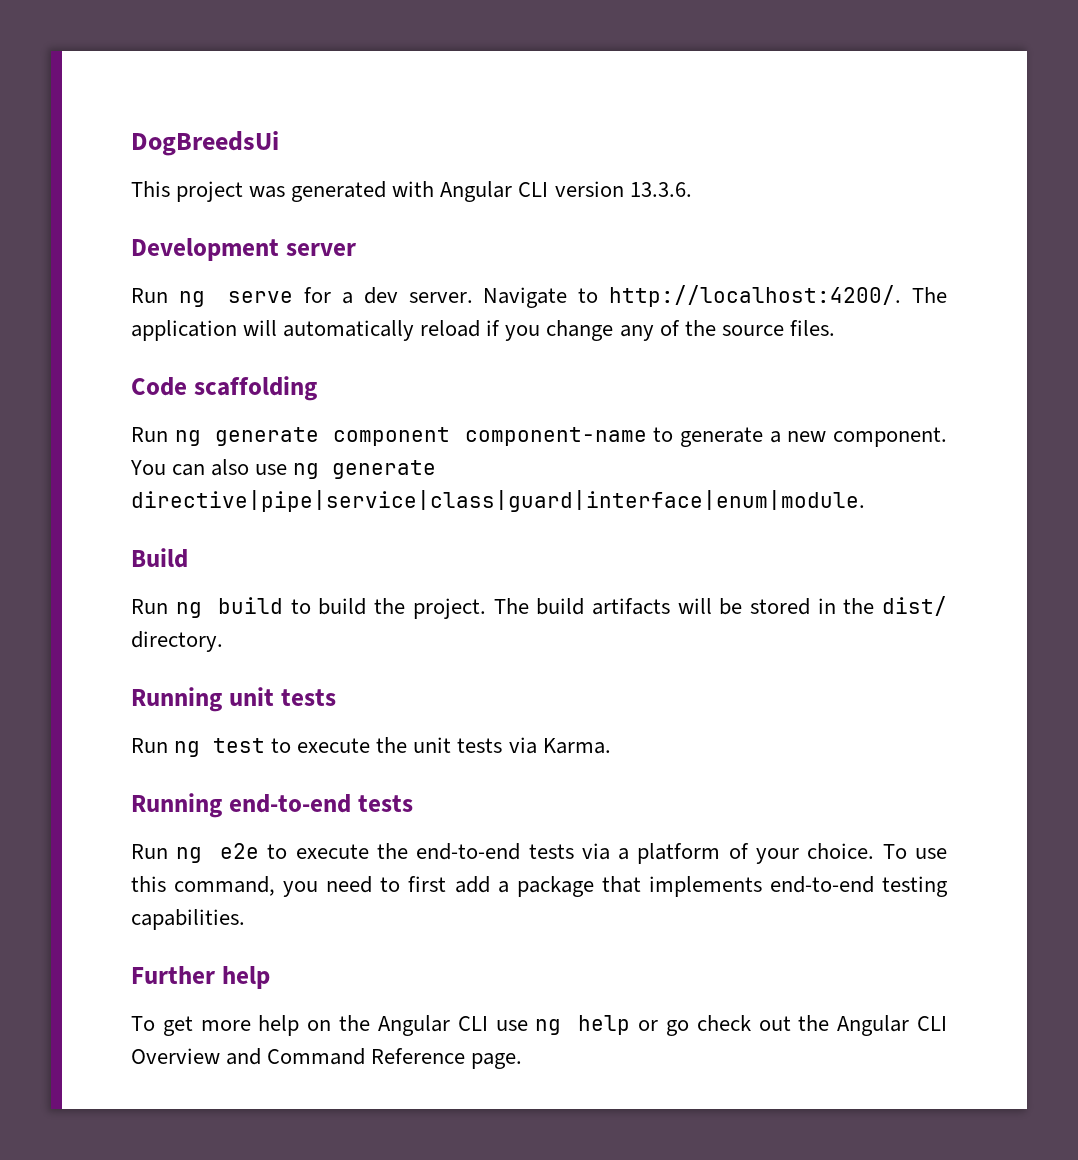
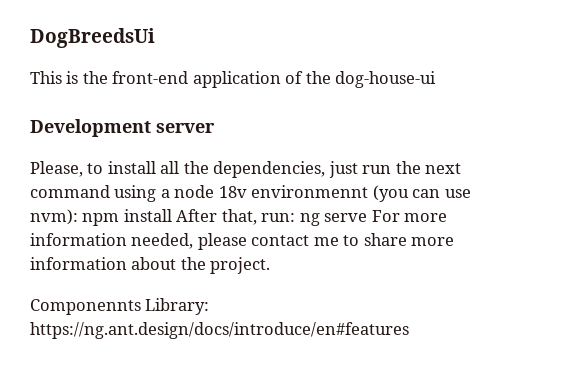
[176,181,692,202] [131,238,356,261] [131,285,947,308] [131,320,835,341] [131,376,317,401] [131,427,947,447] [130,459,437,479] [131,490,865,512] [131,548,188,568] [131,596,947,619] [131,631,223,652] [131,687,336,712] [131,737,611,757] [131,793,413,818] [131,843,948,864] [131,876,948,897] [131,909,245,930] [131,966,270,989] [131,1015,947,1036] [131,1048,523,1069] project was generated with Angular CLI version 13.3.6. // Development server // Run ng serve for a dev server. Navigate to http://localhost:4200/. The application will automatically reload if you change any of the source files. // Code scaffolding // Run ng generate component component-name to generate a new component. You can also use ng generate directive|pipe|service|class|guard|interface|enum|module. // Build // Run ng build to build the project. The build artifacts will be stored in the dist/ directory. // Running unit tests // Run ng test to execute the unit tests via Karma. // Running end-to-end tests // Run ng e2e to execute the end-to-end tests via a platform of your choice. To use this command, you need to first add a package that implements end-to-end testing capabilities. // Further help // To get more help on the Angular CLI use ng help or go check out the Angular CLI Overview and Command Reference page. -> [66,71,437,88] [30,119,215,137] [30,161,462,178] [30,185,471,202] [30,209,448,226] [30,233,455,250] [30,257,271,274] [30,298,210,315] [30,322,409,339] is the front-end application of the dog-house-ui // Development server // Please, to install all the dependencies, just run the next command using a node 18v environmennt (you can use nvm): npm install After that, run: ng serve For more information needed, please contact me to share more information about the project. // Componennts Library: https://ng.ant.design/docs/introduce/en#features

